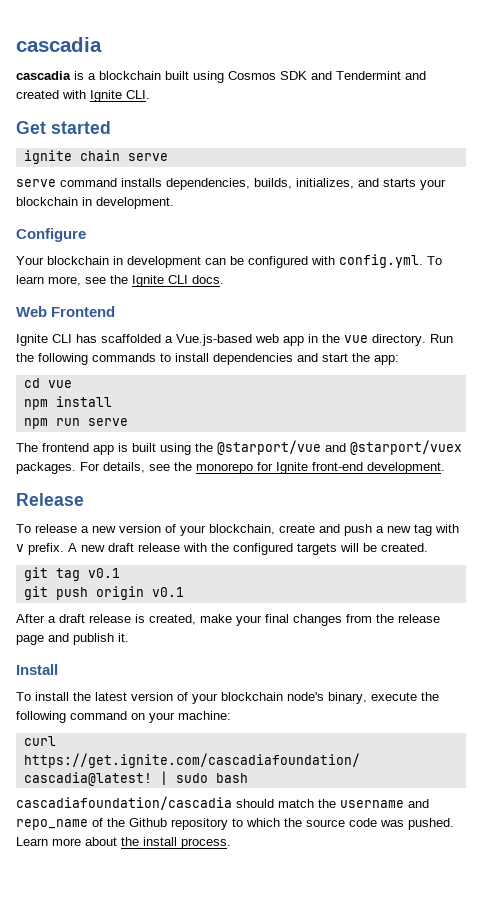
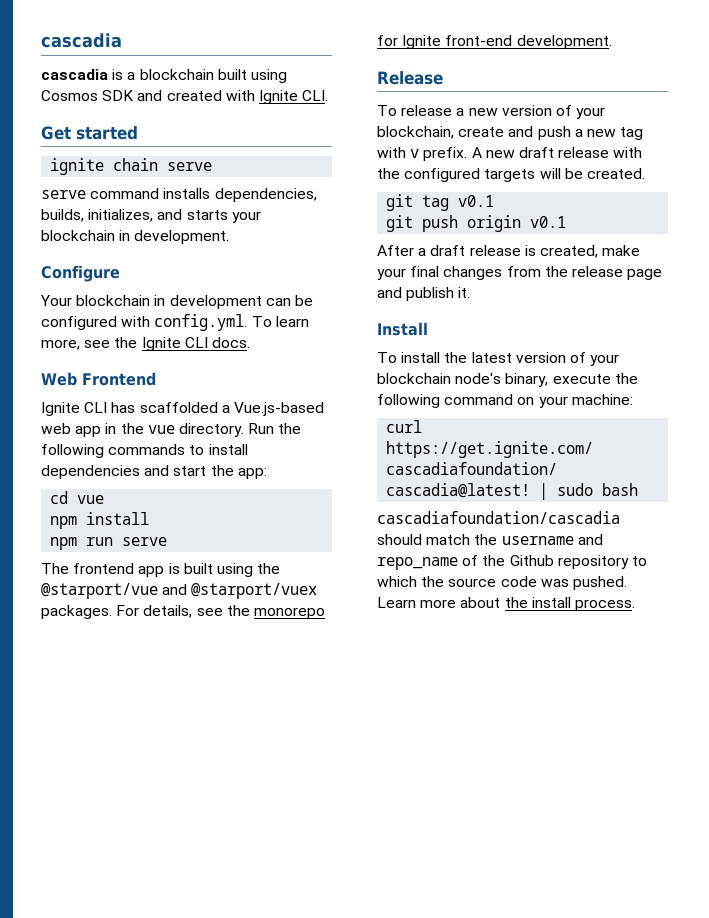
[336,71,426,80] Tendermint and -> (163, 95) none

